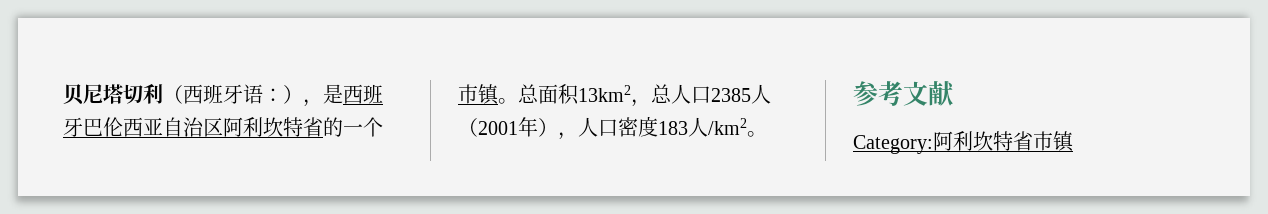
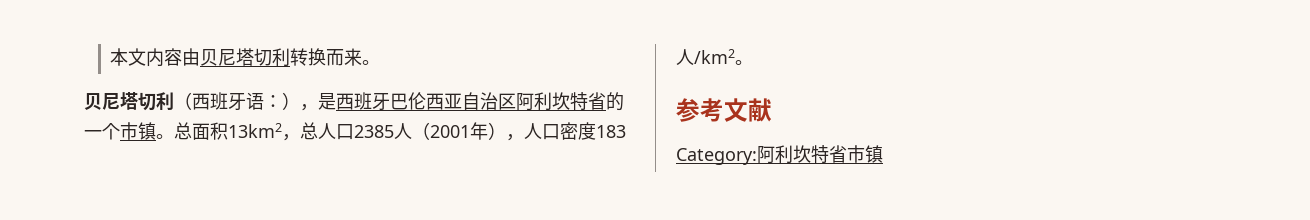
(63, 94) none -> [110,48,381,67] 本文内容由贝尼塔切利转换而来。 //

